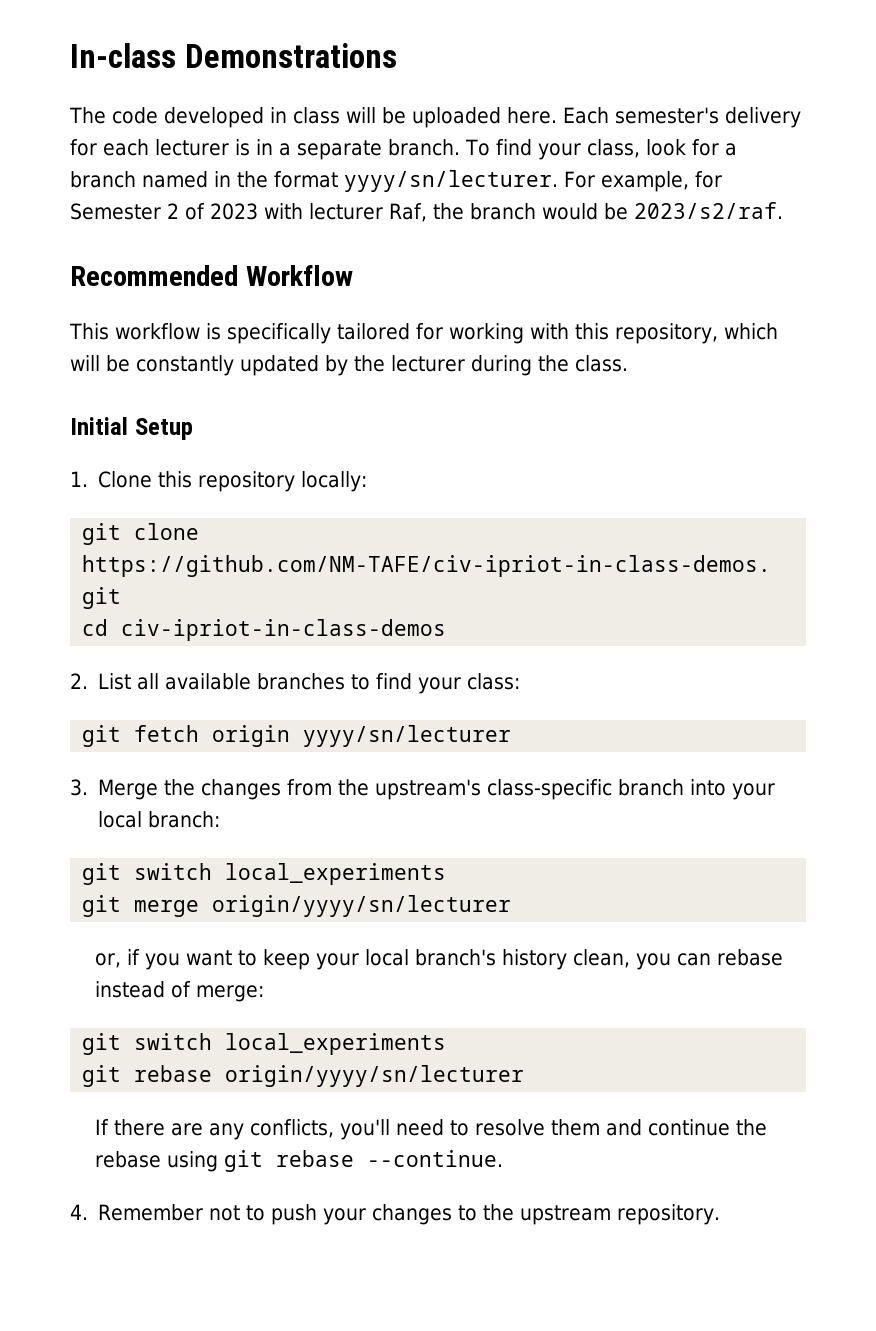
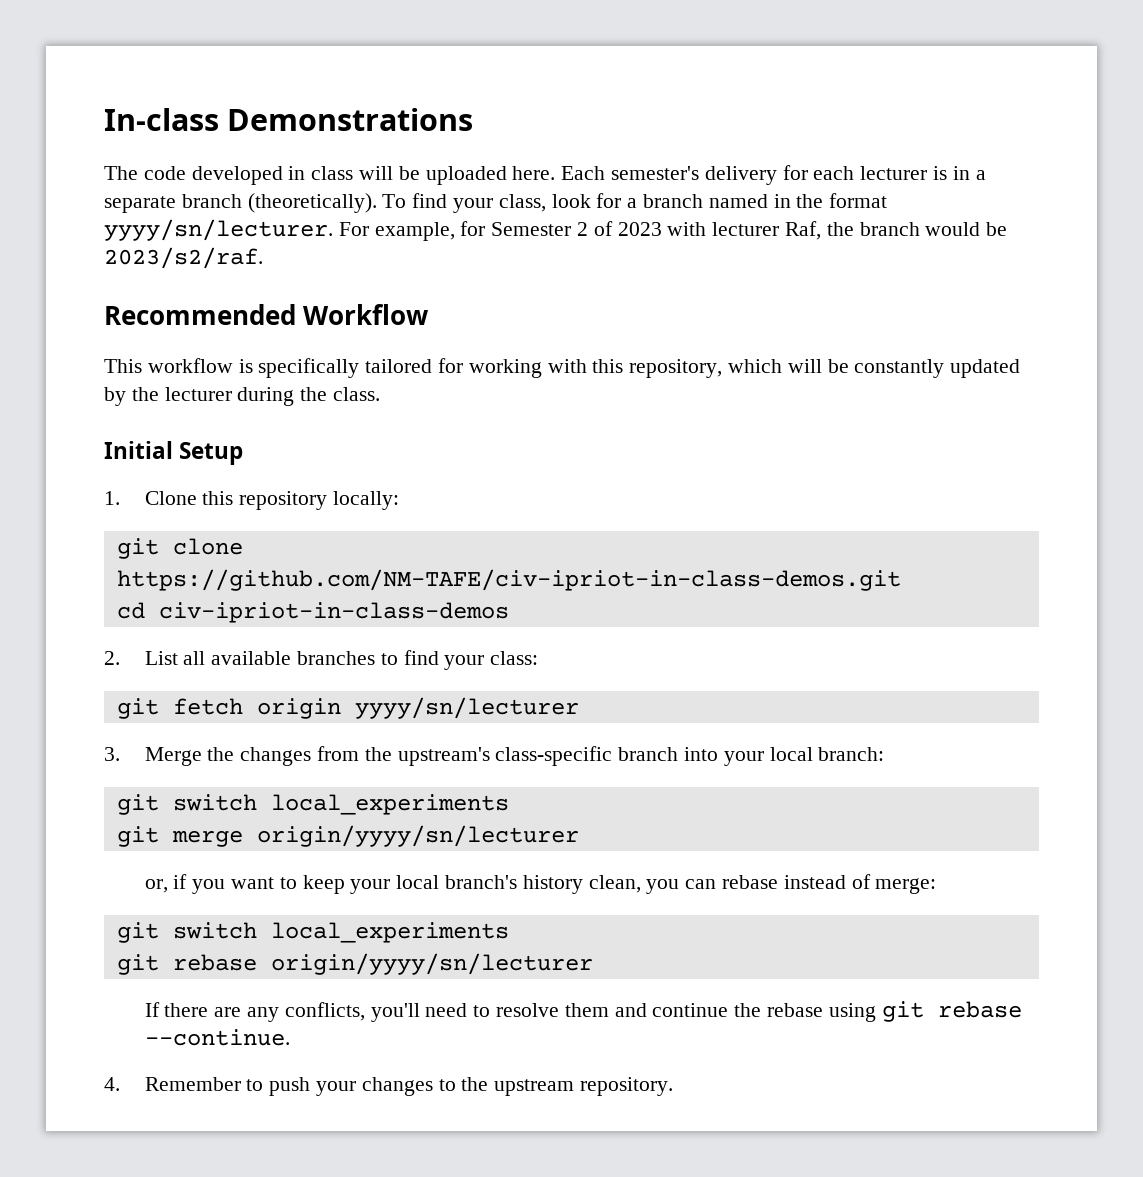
[388,139,460,156] branch. -> [181,193,377,213] branch (theoretically).
[209,1205,241,1221] not -> (241, 1084) none

